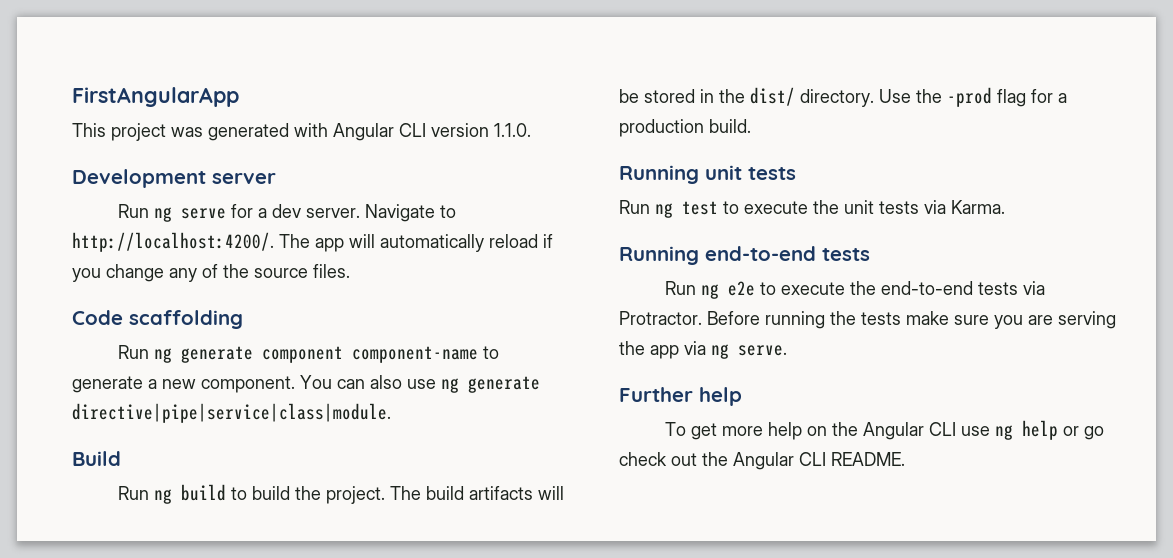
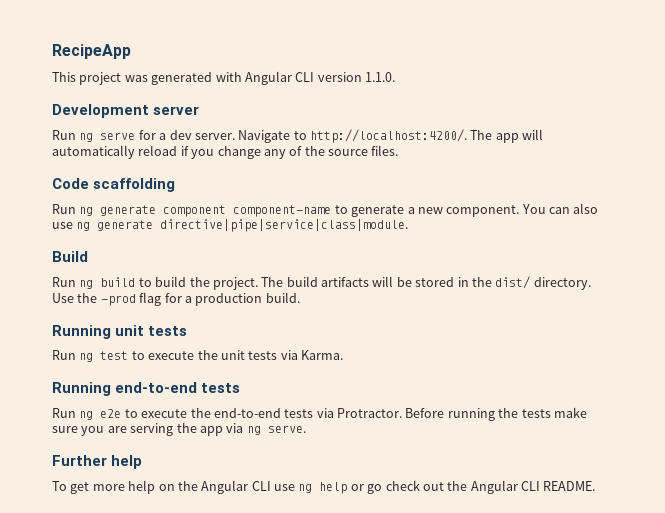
[72,87,239,107] FirstAngularApp -> [52,44,131,59] RecipeApp

